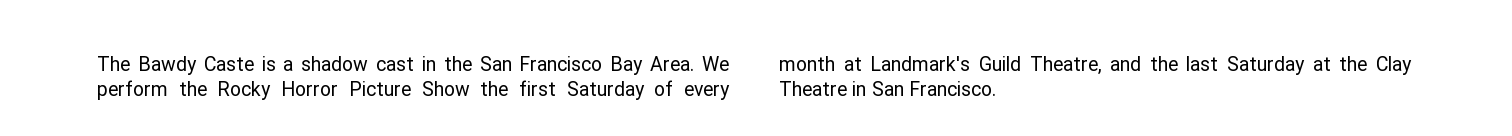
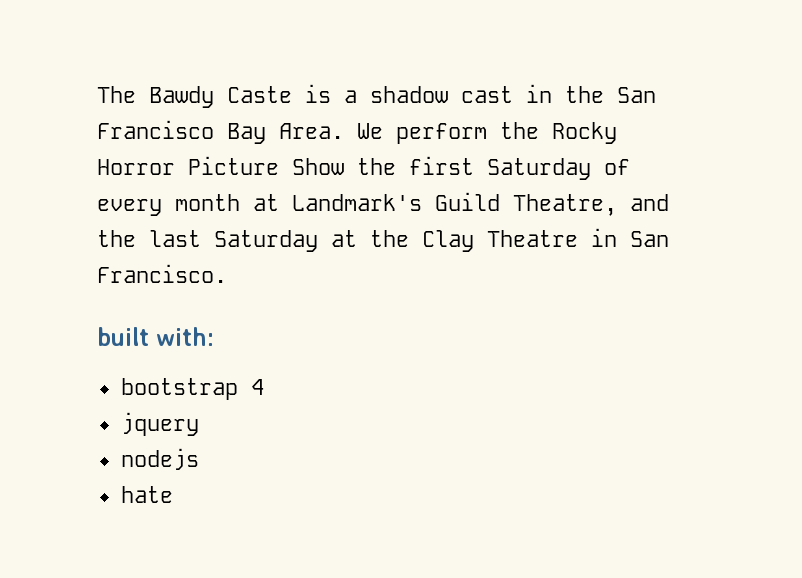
(996, 88) none -> [97,327,214,346] [120,378,264,400] [120,412,199,436] [120,448,199,470] [120,486,173,503] // built with: // bootstrap 4 // jquery // nodejs // hate

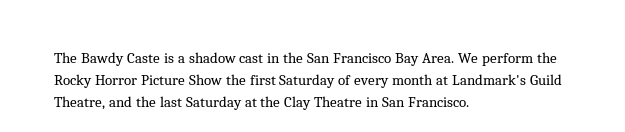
[97,327,214,346] [120,378,264,400] [120,412,199,436] [120,448,199,470] [120,486,173,503] // built with: // bootstrap 4 // jquery // nodejs // hate -> (470, 102) none

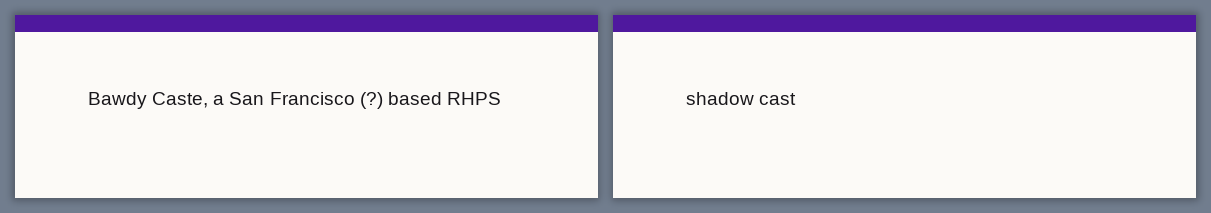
[54,52,557,66] [54,74,562,88] [54,96,470,110] The Bawdy Caste is a shadow cast in the San Francisco Bay Area. We perform the Rocky Horror Picture Show the first Saturday of every month at Landmark's Guild Theatre, and the last Saturday at the Clay Theatre in San Francisco. -> [88,92,797,109] Bawdy Caste, a San Francisco (?) based RHPS shadow cast

